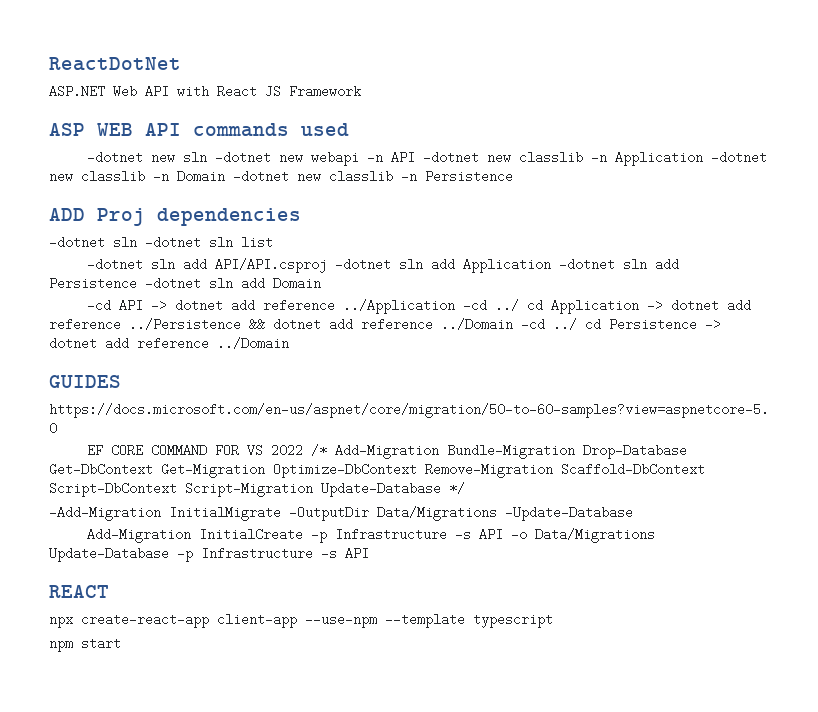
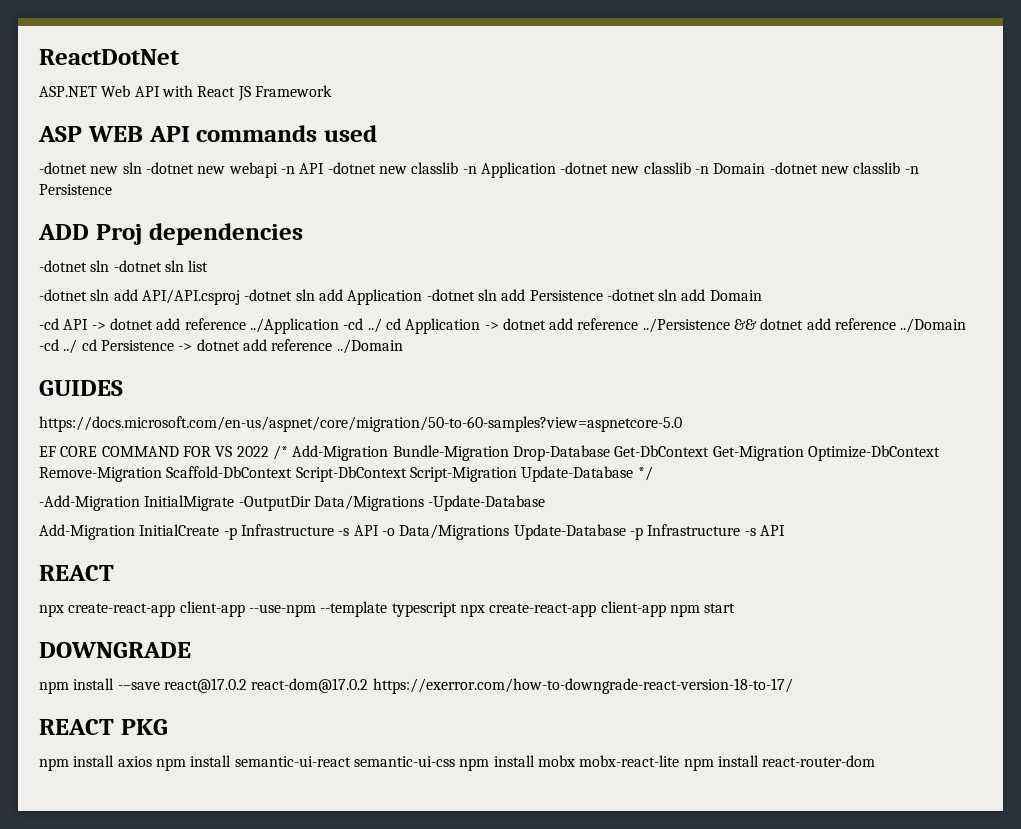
[49,637,121,652] // npm start -> [459,601,736,617] [39,642,191,658] [39,678,793,694] [39,719,168,735] [39,755,876,771] npx create-react-app client-app npm start // DOWNGRADE // npm install -–save react@17.0.2 react-dom@17.0.2 https://exerror.com/how-to-downgrade-react-version-18-to-17/ // REACT PKG // npm install axios npm install semantic-ui-react semantic-ui-css npm install mobx mobx-react-lite npm install react-router-dom

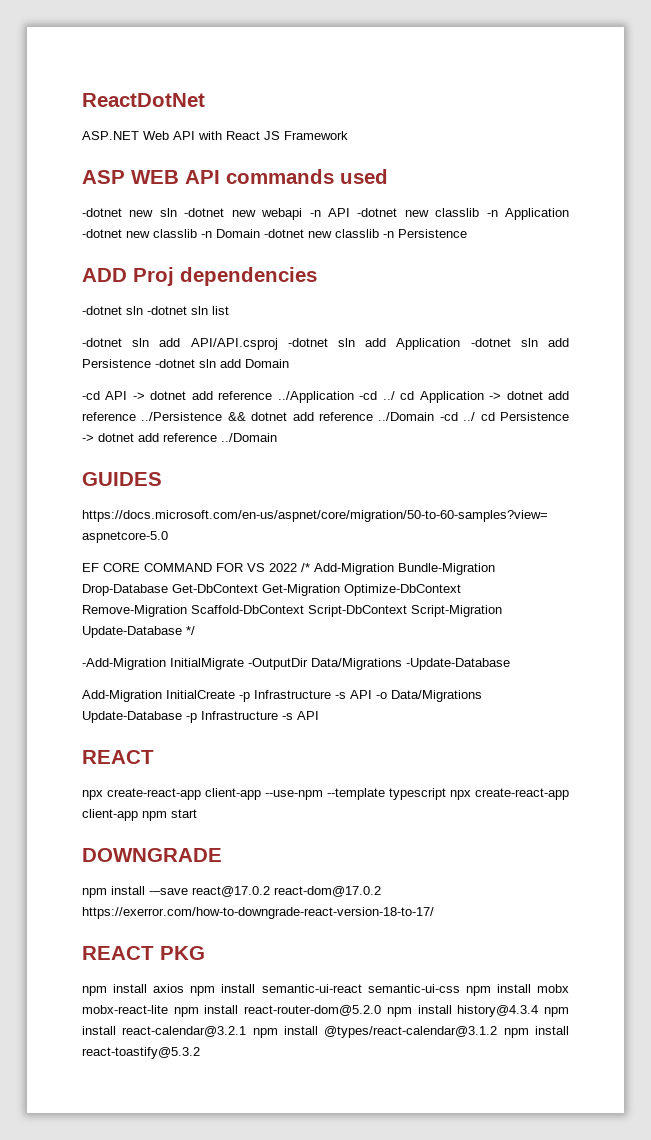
[762,755,876,767] react-router-dom -> [244,1005,569,1017] [82,1026,569,1038] [82,1047,200,1059] react-router-dom@5.2.0 npm install history@4.3.4 npm install react-calendar@3.2.1 npm install @types/react-calendar@3.1.2 npm install react-toastify@5.3.2

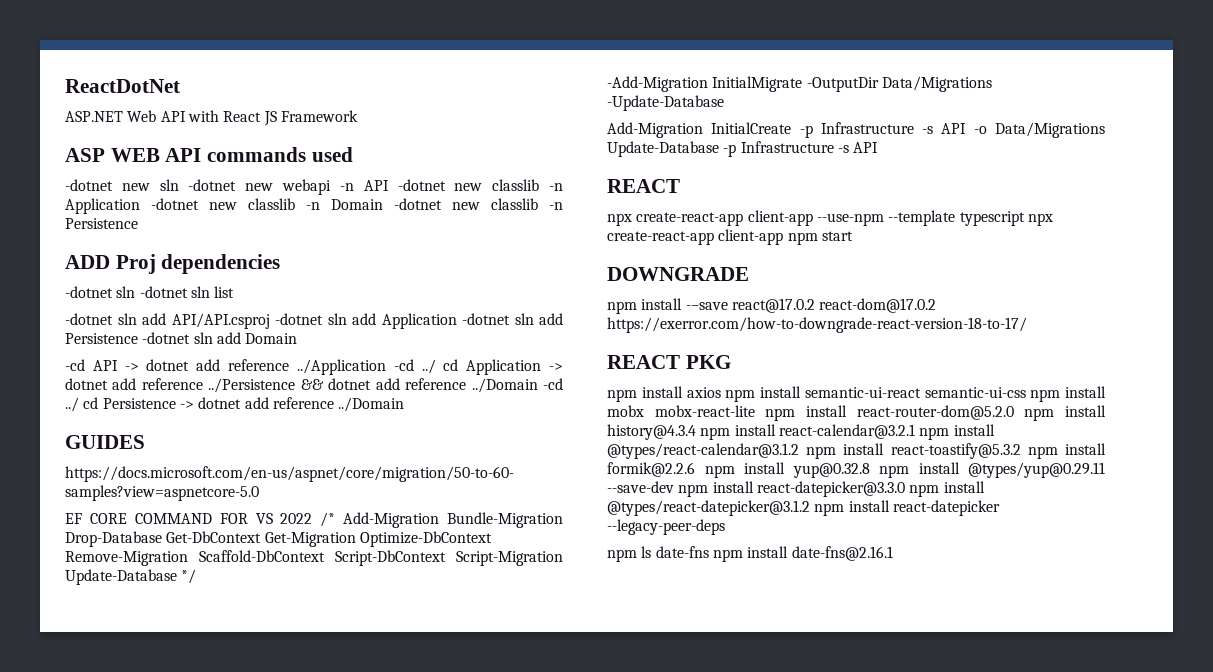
(200, 1053) none -> [1027,443,1106,459] [607,462,1105,478] [607,481,985,497] [607,500,1000,516] [607,519,725,535] [607,546,893,562] npm install formik@2.2.6 npm install yup@0.32.8 npm install @types/yup@0.29.11 --save-dev npm install react-datepicker@3.3.0 npm install @types/react-datepicker@3.1.2 npm install react-datepicker --legacy-peer-deps // npm ls date-fns npm install date-fns@2.16.1

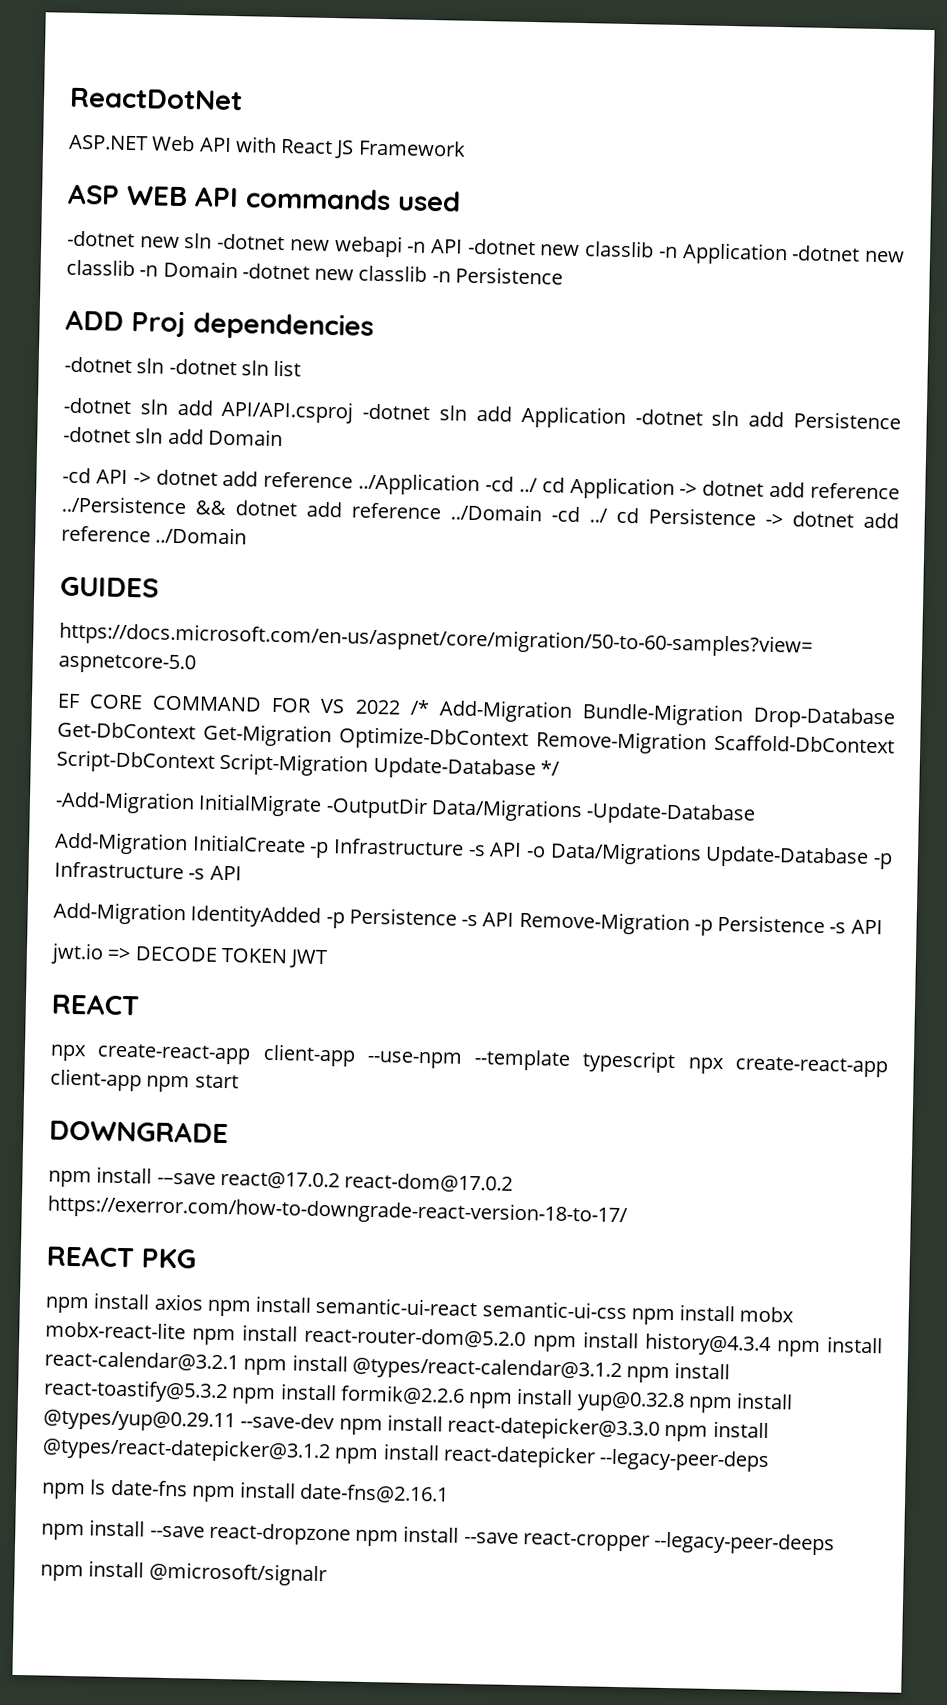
(879, 147) none -> [53,901,883,936] [50,942,329,969] // Add-Migration IdentityAdded -p Persistence -s API Remove-Migration -p Persistence -s API // jwt.io => DECODE TOKEN JWT
(893, 553) none -> [41,1519,836,1556] [40,1560,327,1587] // npm install --save react-dropzone npm install --save react-cropper --legacy-peer-deeps // npm install @microsoft/signalr

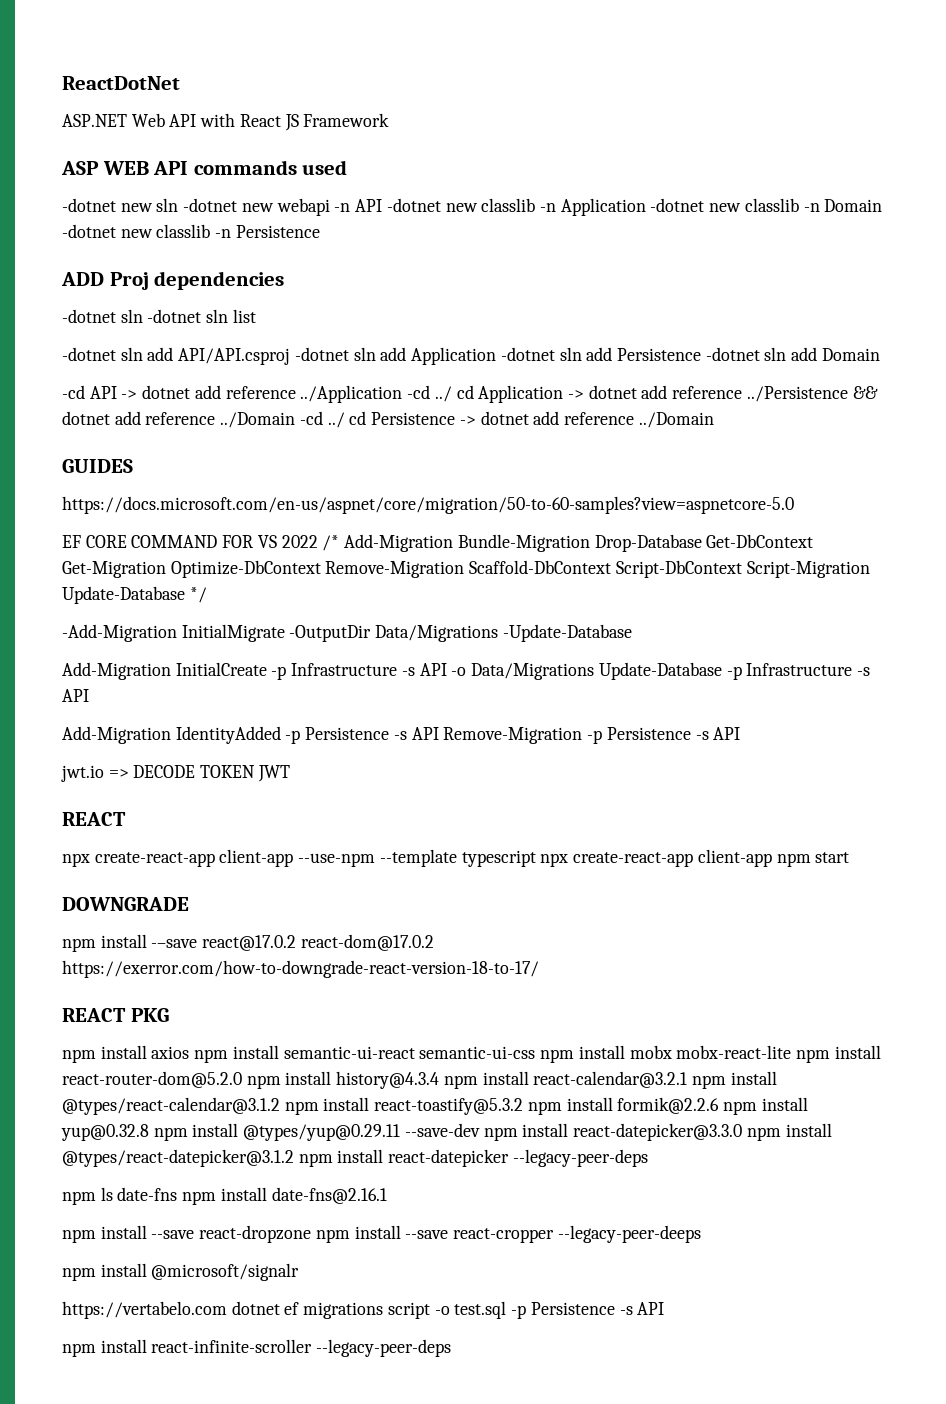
(327, 1574) none -> [62,1301,665,1319] [62,1339,452,1357] // https://vertabelo.com dotnet ef migrations script -o test.sql -p Persistence -s API // npm install react-infinite-scroller --legacy-peer-deps

